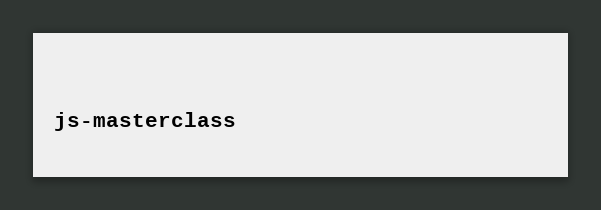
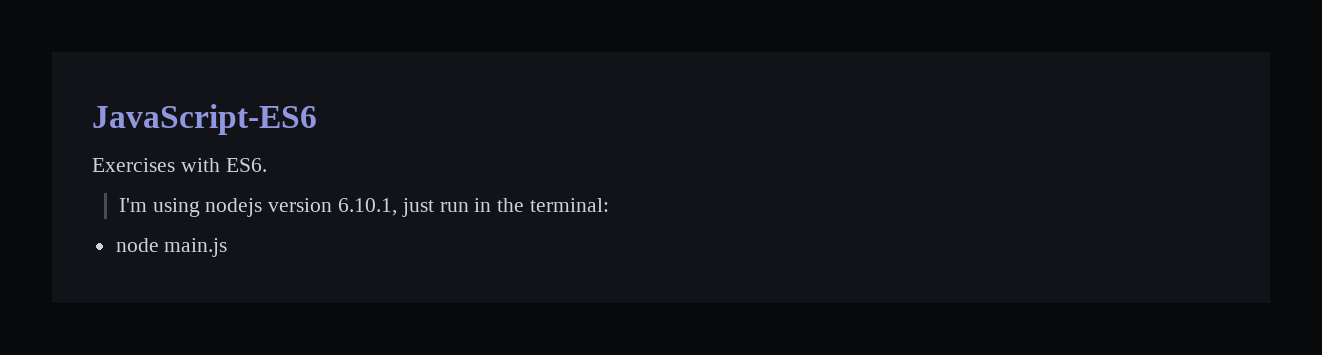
[54,112,236,131] js-masterclass -> [92,104,317,135] [92,158,267,172] [118,198,609,217] [115,238,228,257] JavaScript-ES6 // Exercises with ES6. // I'm using nodejs version 6.10.1, just run in the terminal: // node main.js

